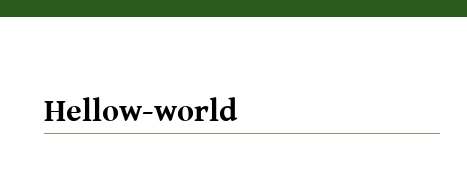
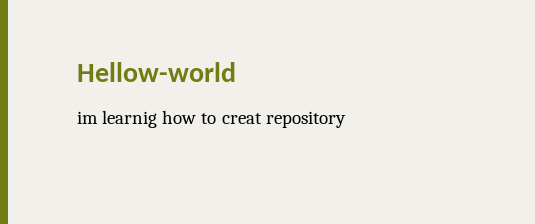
(238, 109) none -> [77,110,346,128] // im learnig how to creat repository

